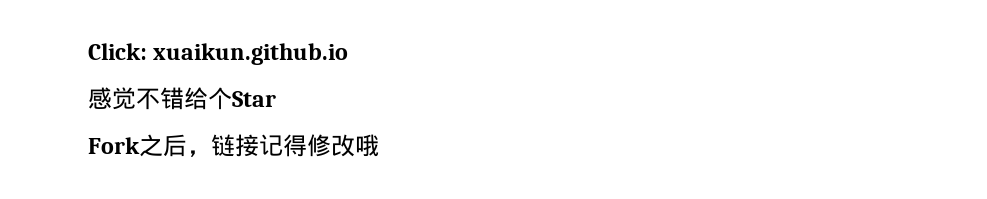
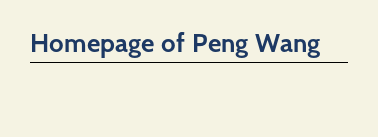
[88,43,349,65] [88,87,276,110] [88,134,379,157] Click: xuaikun.github.io // 感觉不错给个Star // Fork之后，链接记得修改哦 -> [30,32,321,58] Homepage of Peng Wang

